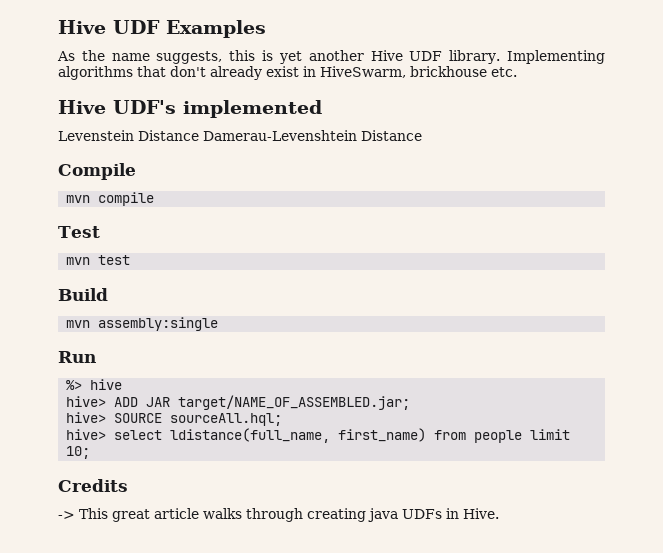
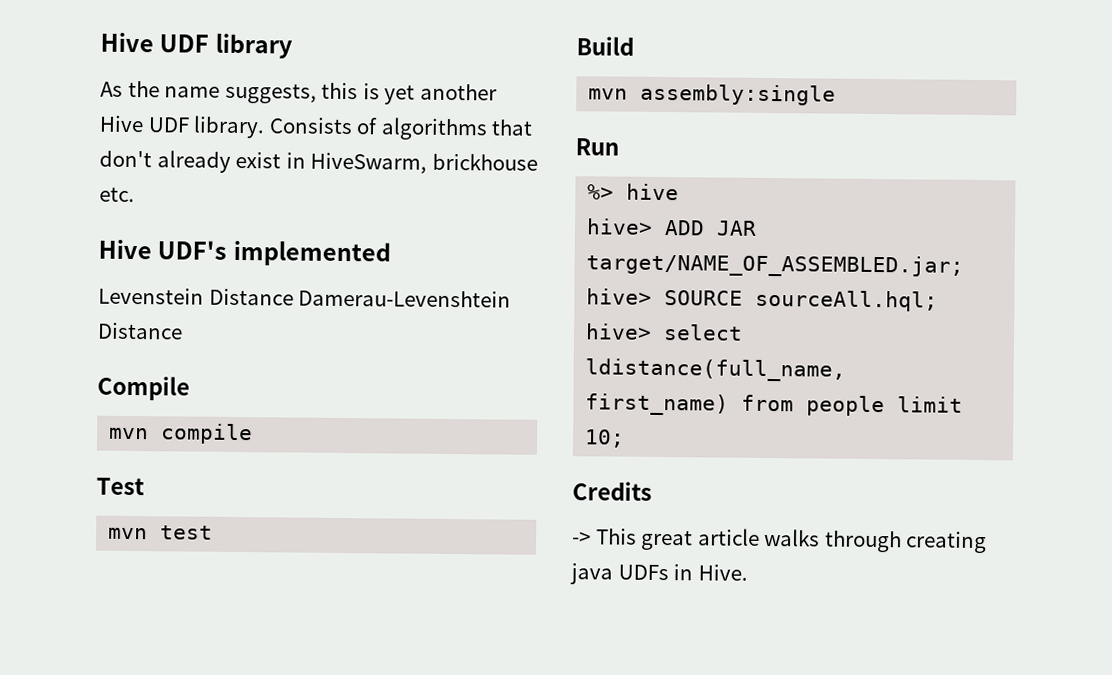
[58,20,266,38] Hive UDF Examples -> [100,32,293,59] Hive UDF library
[506,50,605,64] Implementing -> [268,117,379,135] Consists of

